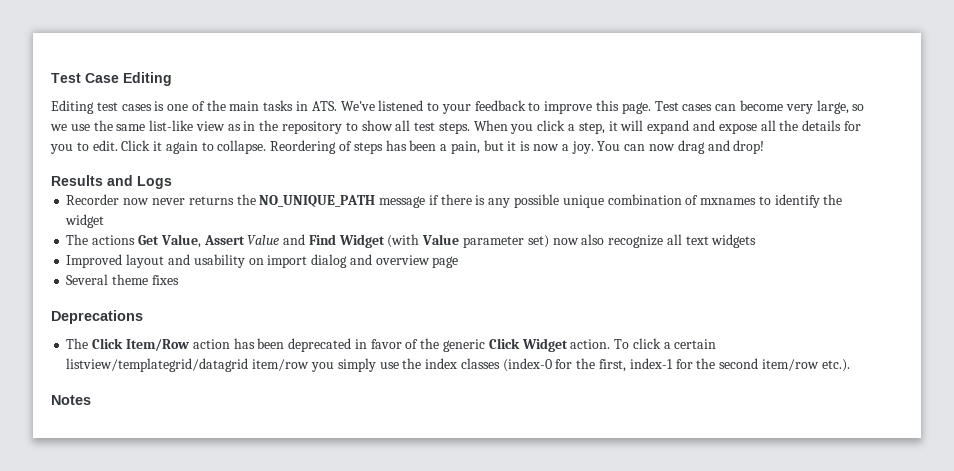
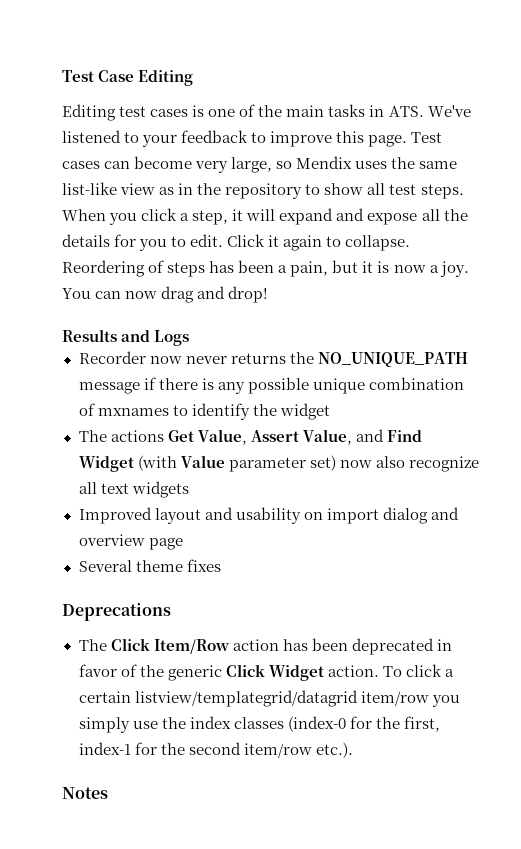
[50,124,90,131] we use -> [296,156,388,169] Mendix uses
[247,235,280,245] Value -> [302,429,352,445] Value,

